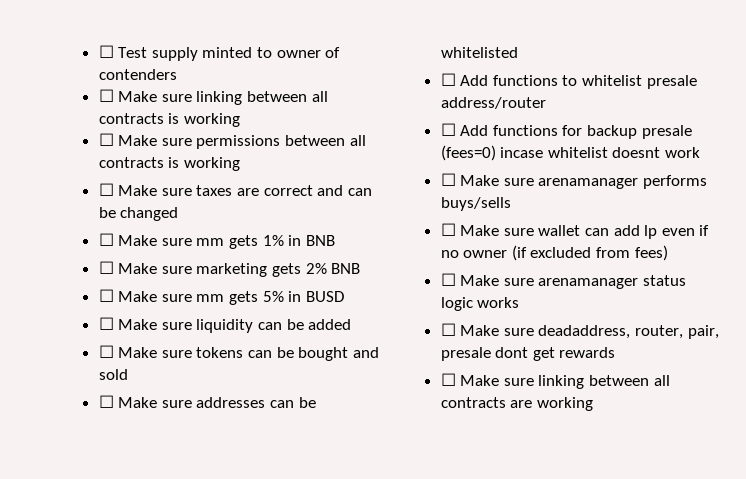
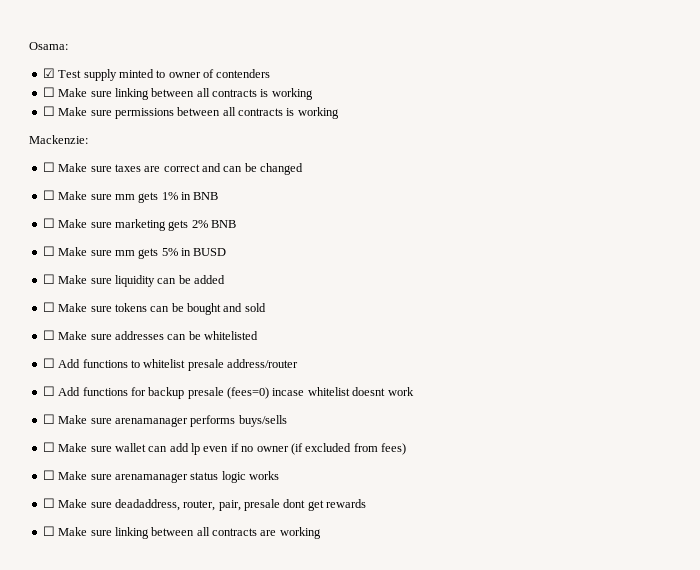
[98,45,114,58] ☐ -> [29,42,68,50] [42,68,55,78] Osama: // ☑
(240, 164) none -> [29,135,88,144] // Mackenzie:

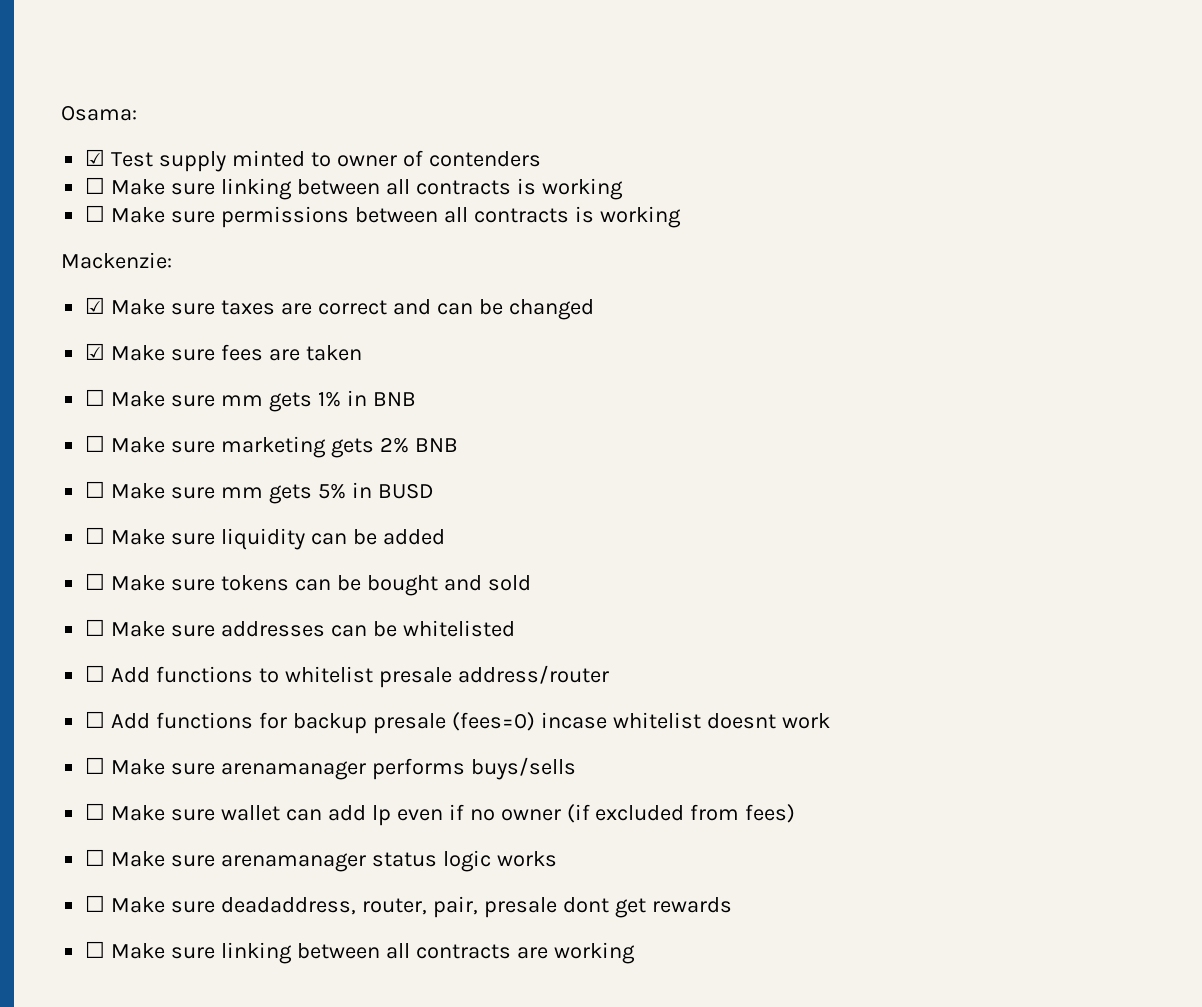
[42,162,55,172] ☐ -> [85,297,106,314] ☑
(304, 169) none -> [85,343,362,361] // ☑ Make sure fees are taken

